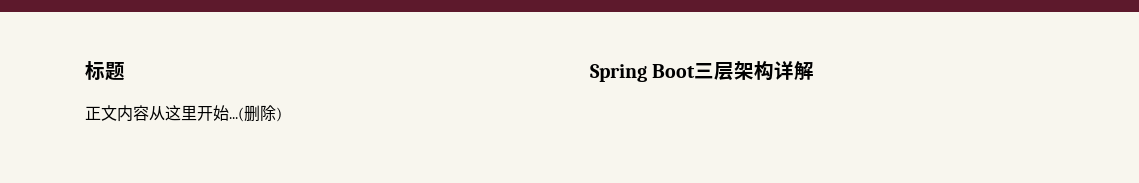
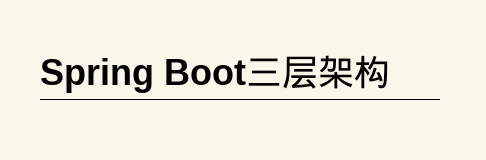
[85,61,125,81] [85,105,282,122] 标题 // 正文内容从这里开始...(删除) // -> (40, 75) none
[774,61,815,81] 详解 -> (390, 72) none

